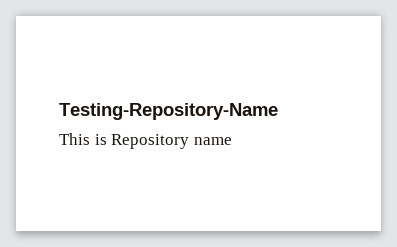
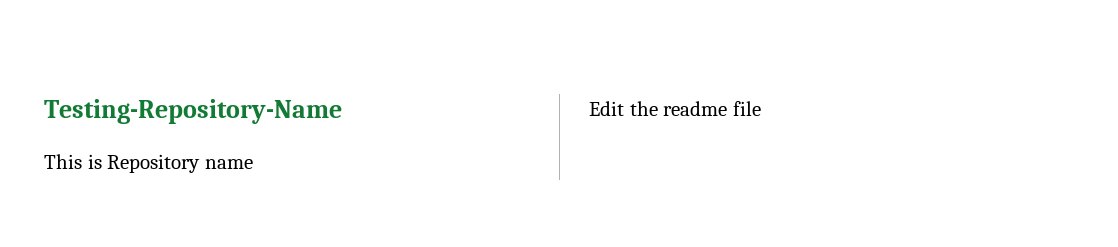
(232, 141) none -> [589,101,761,116] // Edit the readme file

